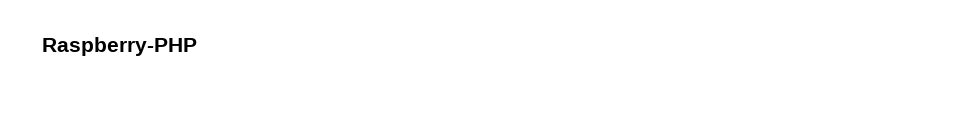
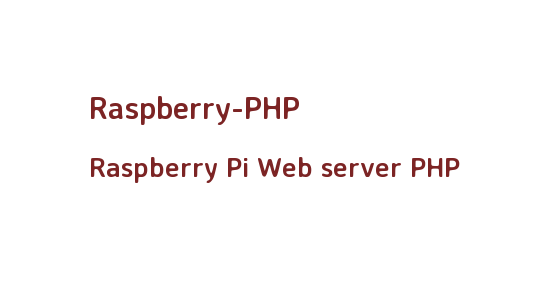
(197, 46) none -> [89,157,460,183] // Raspberry Pi Web server PHP

